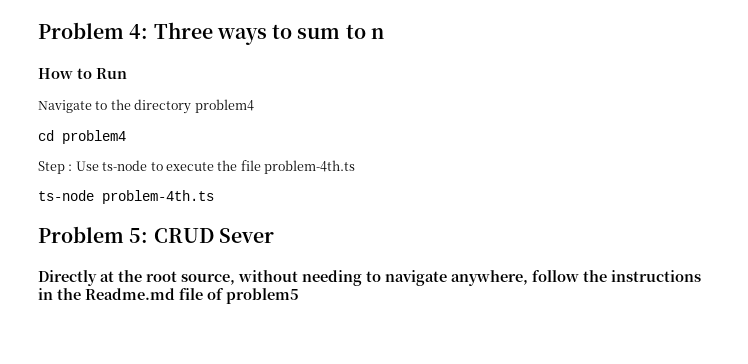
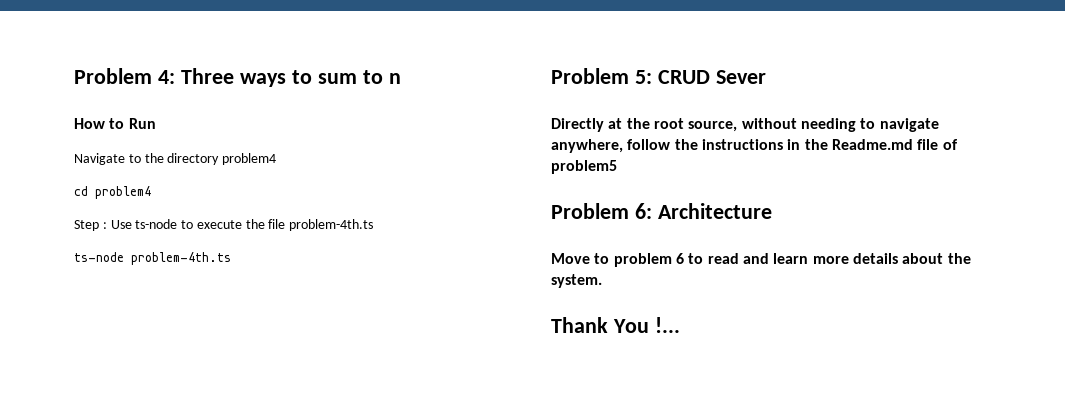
(299, 296) none -> [551,203,772,219] [551,253,971,267] [551,274,602,288] [551,317,680,333] // Problem 6: Architecture // Move to problem 6 to read and learn more details about the system. // Thank You !...

